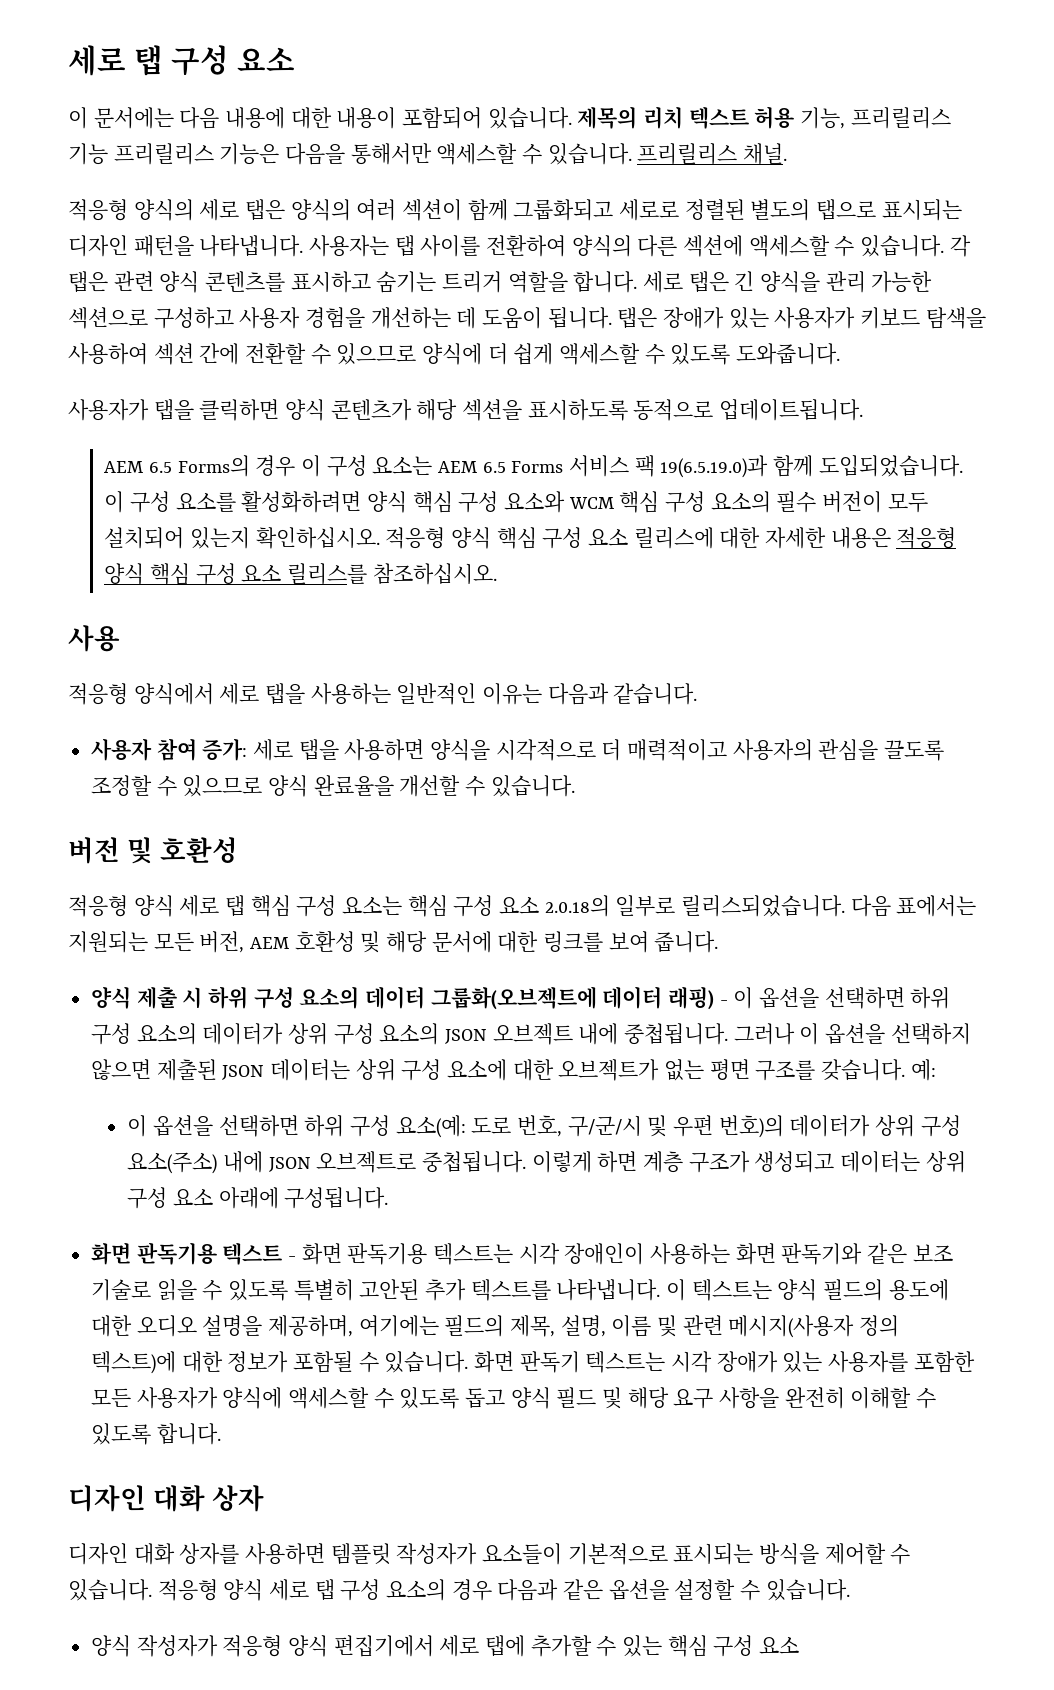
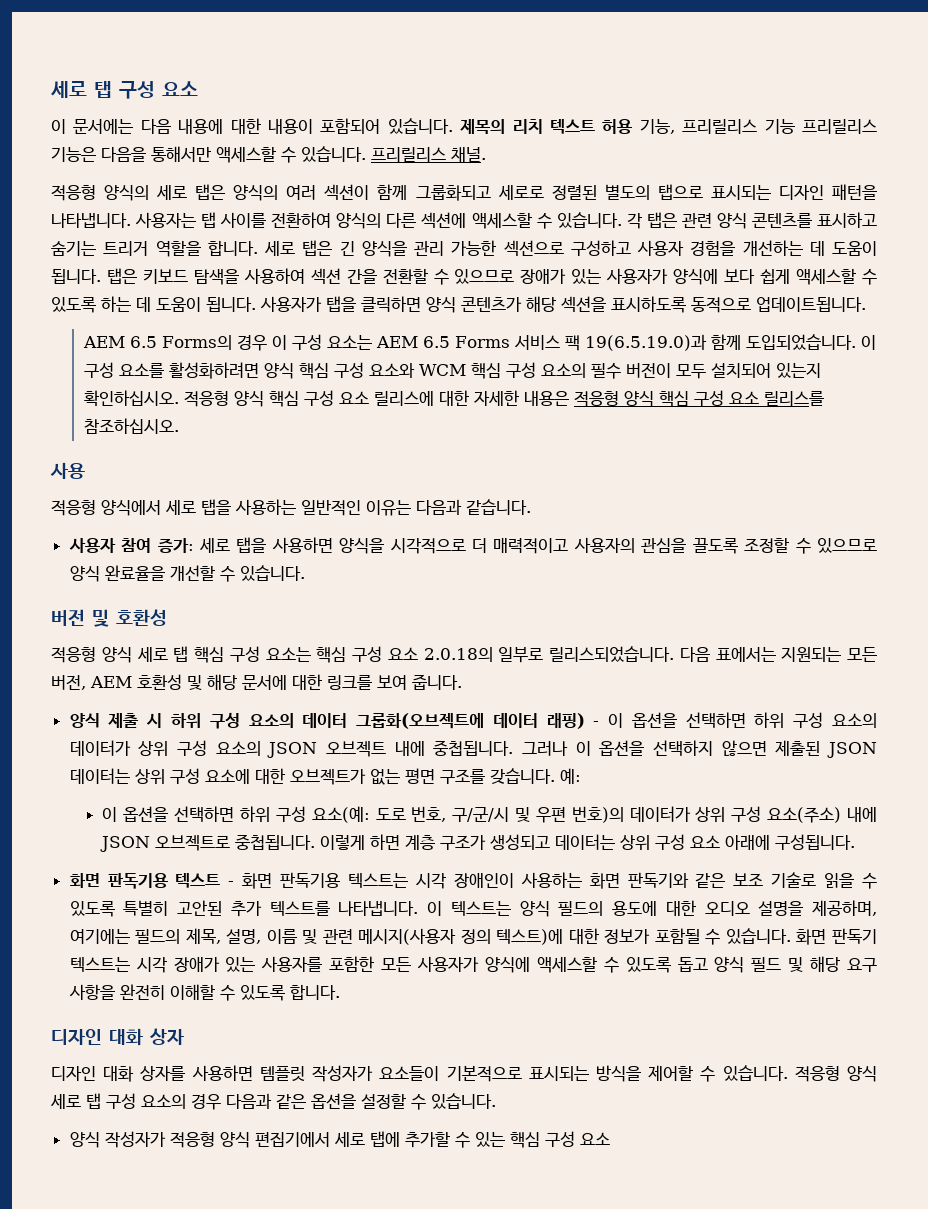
[663,307,856,329] 장애가 있는 사용자가 -> (137, 276) none
[199,343,240,365] 간에 -> [346,269,377,284] 간을
[422,343,841,365] 양식에 더 쉽게 액세스할 수 있도록 도와줍니다. // -> [520,268,878,285] [51,296,256,313] 장애가 있는 사용자가 양식에 보다 쉽게 액세스할 수 있도록 하는 데 도움이 됩니다.

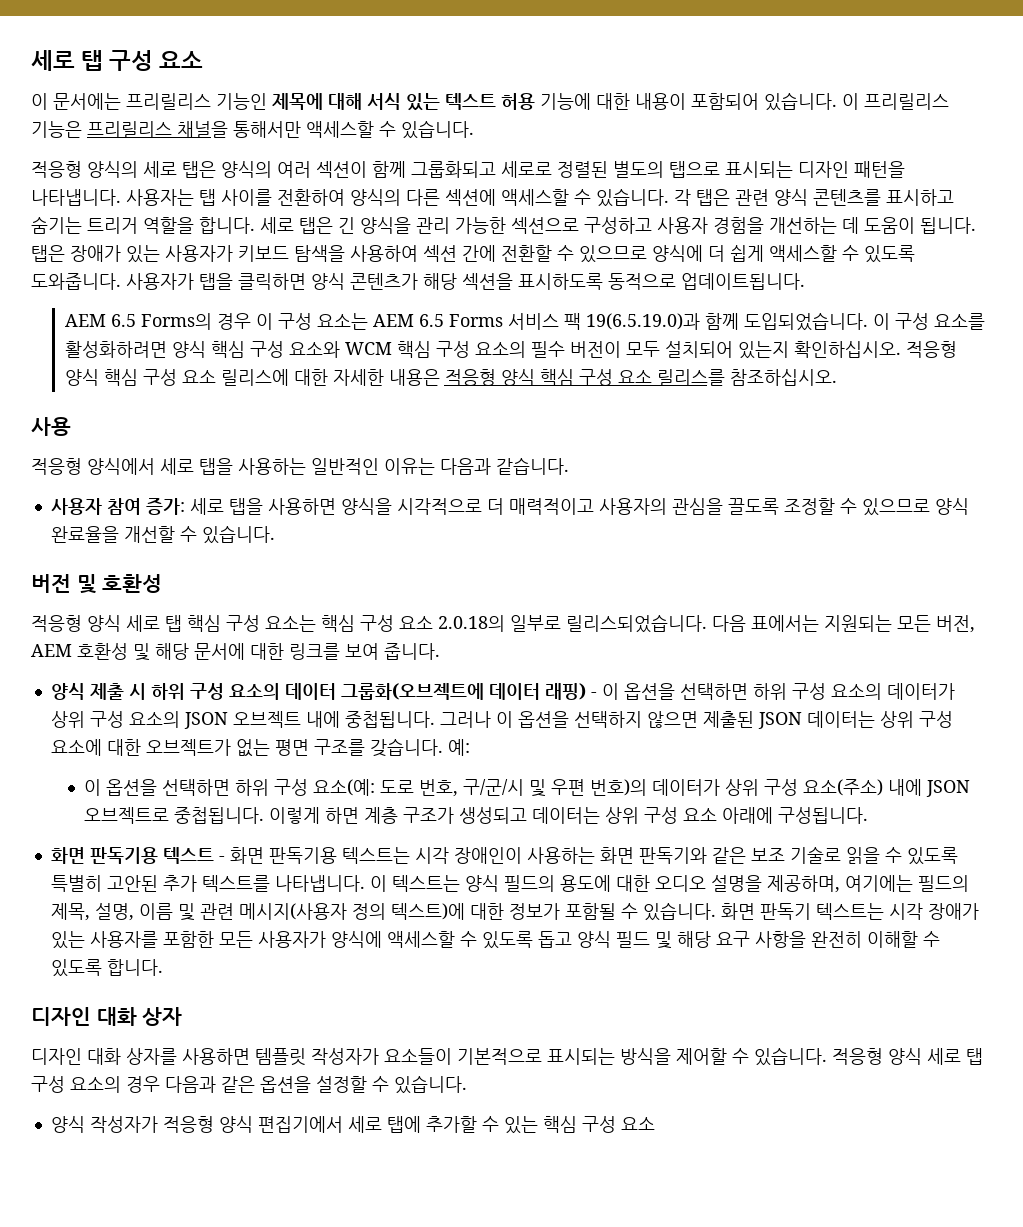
[140,118,877,134] [51,147,146,162] 다음 내용에 대한 내용이 포함되어 있습니다. 제목의 리치 텍스트 허용 기능, 프리릴리스 기능 프리릴리스 기능은 다음을 -> [126,92,949,111] [31,121,228,138] 프리릴리스 기능인 제목에 대해 서식 있는 텍스트 허용 기능에 대한 내용이 포함되어 있습니다. 이 프리릴리스 기능은 프리릴리스 채널을
[371,147,486,162] 프리릴리스 채널. -> (474, 129) none
(137, 276) none -> [70,245,233,263] 장애가 있는 사용자가
[346,269,377,284] 간을 -> [462,245,496,262] 간에
[520,268,878,285] [51,296,256,313] 장애가 있는 사용자가 양식에 보다 쉽게 액세스할 수 있도록 하는 데 도움이 됩니다. -> [652,245,915,263] [31,273,121,290] 양식에 더 쉽게 액세스할 수 있도록 도와줍니다.

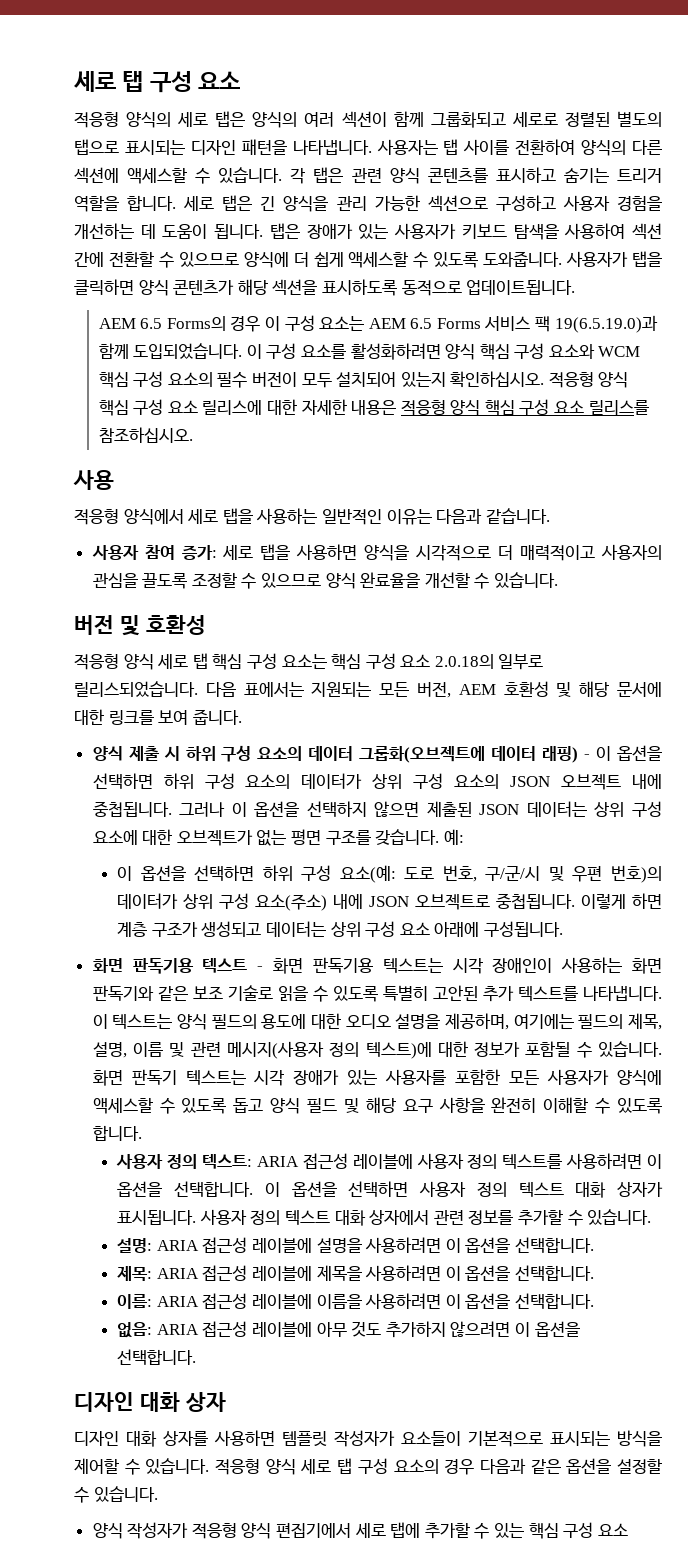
[31,92,949,111] [31,120,474,139] // 이 문서에는 프리릴리스 기능인 제목에 대해 서식 있는 텍스트 허용 기능에 대한 내용이 포함되어 있습니다. 이 프리릴리스 기능은 프리릴리스 채널을 통해서만 액세스할 수 있습니다. -> (241, 80) none
(163, 967) none -> [116,1153,662,1169] [117,1181,663,1198] [117,1209,652,1226] [117,1237,595,1253] [117,1265,595,1281] [117,1293,595,1309] [117,1321,580,1338] [117,1349,197,1365] // 사용자 정의 텍스트: ARIA 접근성 레이블에 사용자 정의 텍스트를 사용하려면 이 옵션을 선택합니다. 이 옵션을 선택하면 사용자 정의 텍스트 대화 상자가 표시됩니다. 사용자 정의 텍스트 대화 상자에서 관련 정보를 추가할 수 있습니다. // 설명: ARIA 접근성 레이블에 설명을 사용하려면 이 옵션을 선택합니다. // 제목: ARIA 접근성 레이블에 제목을 사용하려면 이 옵션을 선택합니다. // 이름: ARIA 접근성 레이블에 이름을 사용하려면 이 옵션을 선택합니다. // 없음: ARIA 접근성 레이블에 아무 것도 추가하지 않으려면 이 옵션을 선택합니다.

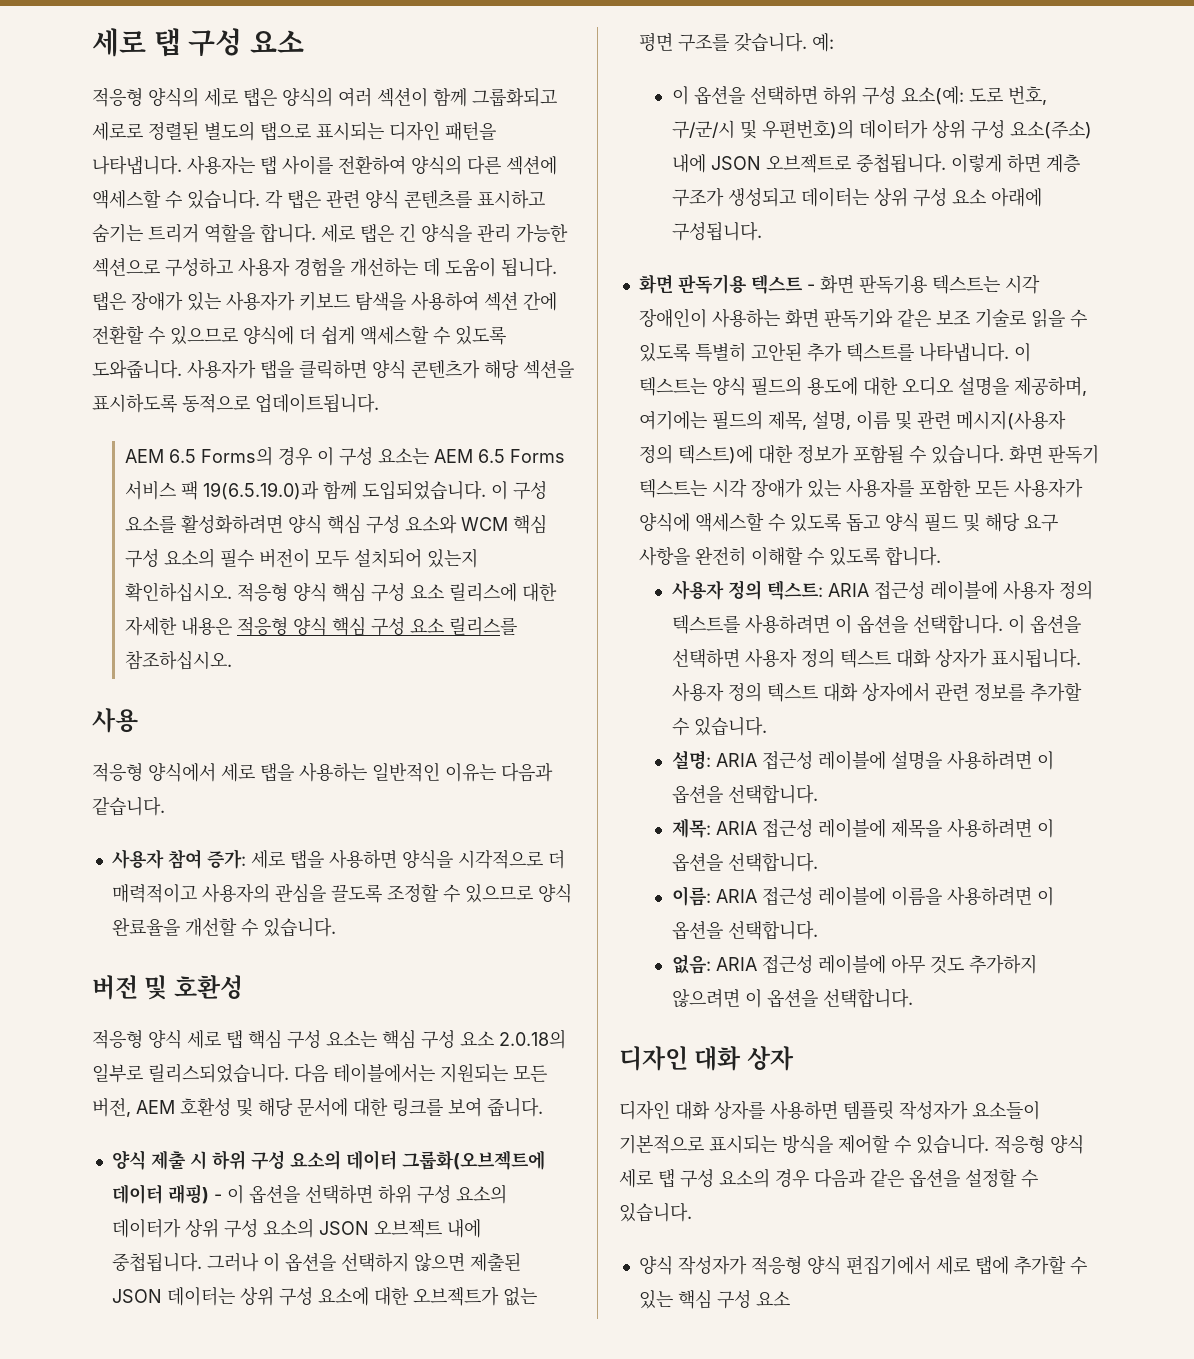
[243,682,304,697] 표에서는 -> [333,1064,435,1083] 테이블에서는
[572,865,662,883] 우편 번호)의 -> [761,119,854,139] 우편번호)의

